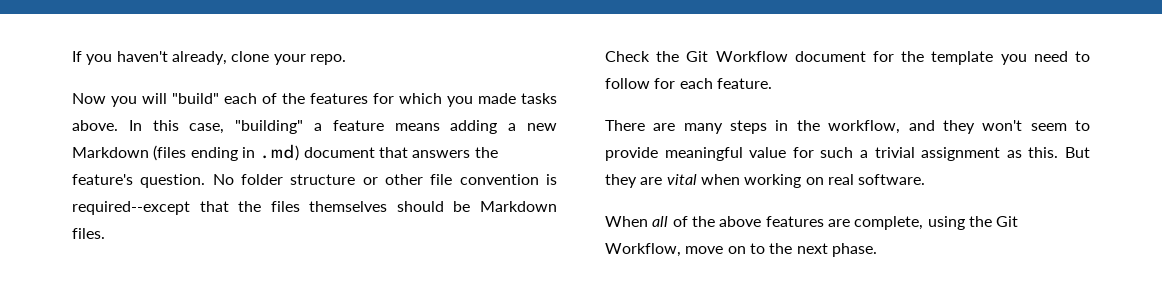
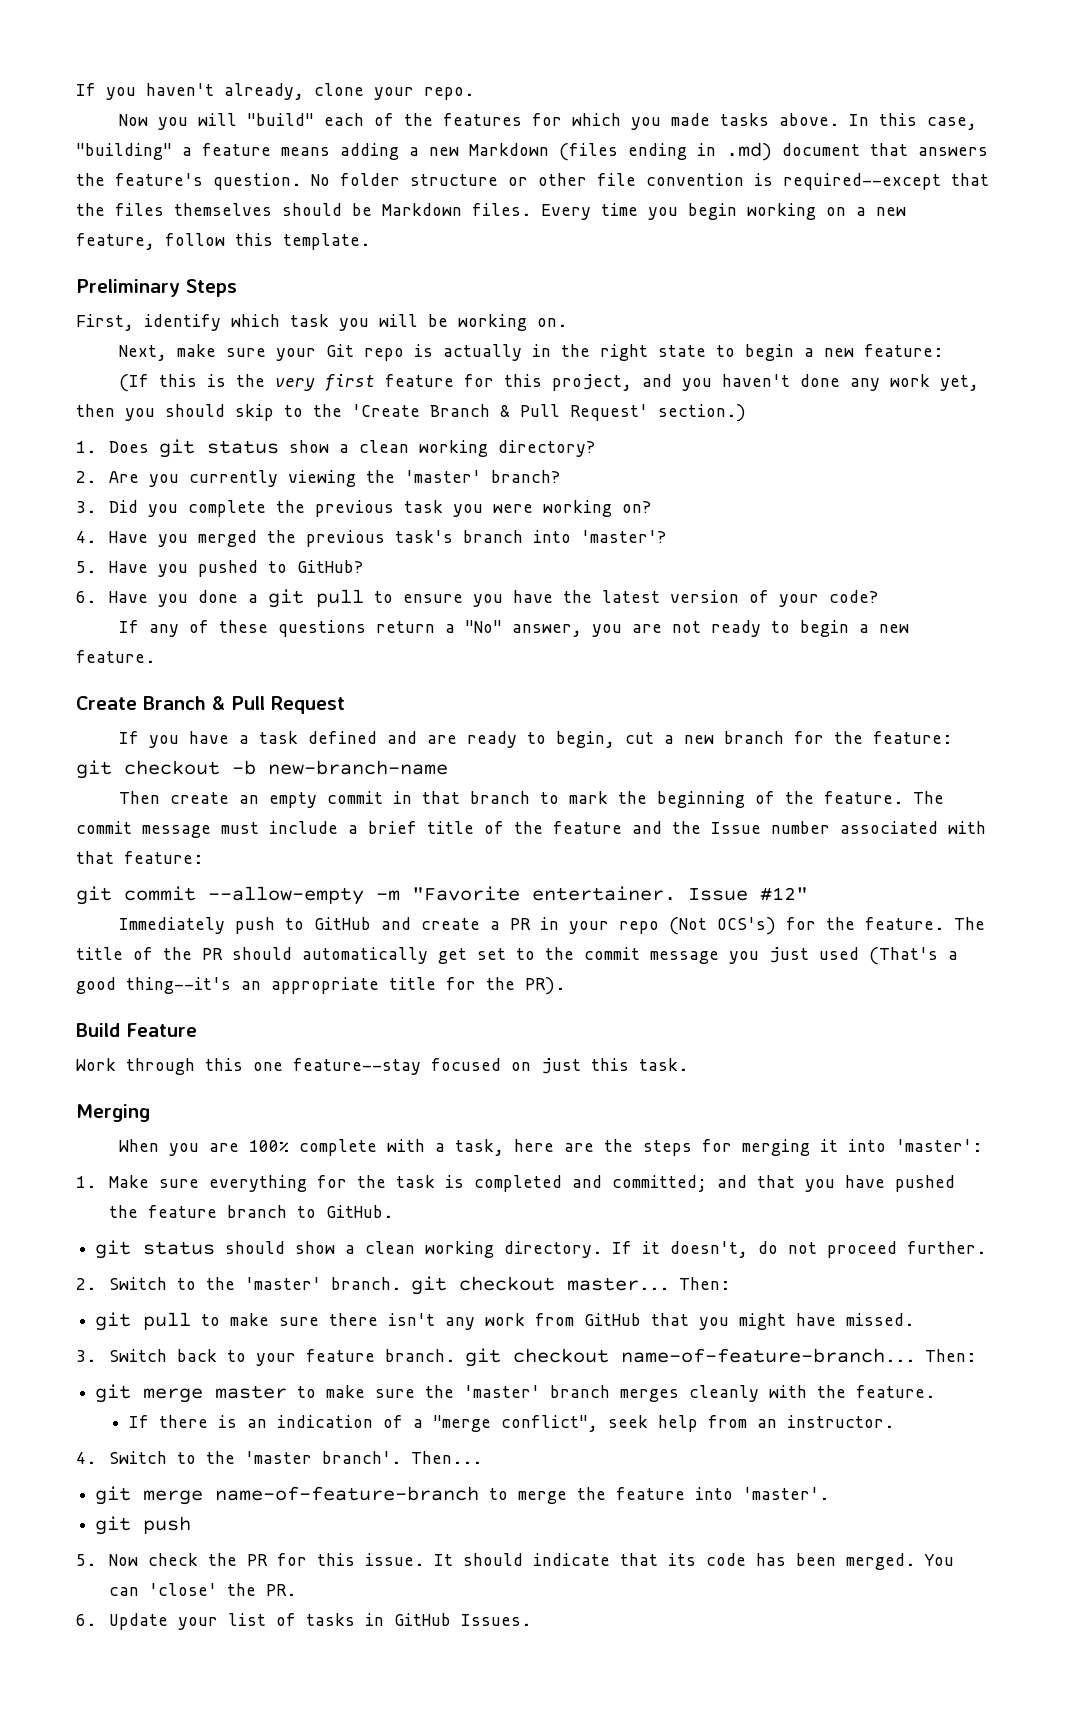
[605,51,1090,65] [605,78,772,89] [605,120,1090,134] [605,147,1090,161] [605,174,926,188] [605,216,1019,230] [605,243,877,257] // Check the Git Workflow document for the template you need to follow for each feature. // There are many steps in the workflow, and they won't seem to provide meaningful value for such a trivial assignment as this. But they are vital when working on real software. // When all of the above features are complete, using the Git Workflow, move on to the next phase. -> [541,203,906,220] [76,233,370,250] [76,279,237,297] [76,314,567,331] [118,344,943,361] [118,374,979,392] [76,404,746,422] [76,439,596,458] [76,470,561,487] [76,500,652,517] [76,530,667,547] [76,560,364,577] [76,589,879,608] [118,620,909,637] [76,650,155,663] [76,696,345,714] [118,731,952,748] [76,760,448,779] [118,791,944,808] [76,821,986,838] [76,851,203,864] [76,886,808,905] [118,917,985,935] [76,947,958,965] [76,977,565,995] [76,1023,197,1037] [76,1058,688,1075] [76,1104,150,1122] [118,1139,982,1156] [76,1175,956,1192] [109,1205,394,1218] [95,1240,987,1259] [76,1276,731,1295] [95,1312,915,1331] [76,1348,977,1367] [95,1384,936,1403] [128,1415,894,1432] [76,1451,483,1464] [95,1486,830,1505] [95,1516,192,1535] [76,1553,955,1570] [109,1583,297,1596] [76,1613,532,1630] Every time you begin working on a new feature, follow this template. // Preliminary Steps // First, identify which task you will be working on. // Next, make sure your Git repo is actually in the right state to begin a new feature: // (If this is the very first feature for this project, and you haven't done any work yet, then you should skip to the 'Create Branch & Pull Request' section.) // 1. Does git status show a clean working directory? // 2. Are you currently viewing the 'master' branch? // 3. Did you complete the previous task you were working on? // 4. Have you merged the previous task's branch into 'master'? // 5. Have you pushed to GitHub? // 6. Have you done a git pull to ensure you have the latest version of your code? // If any of these questions return a "No" answer, you are not ready to begin a new feature. // Create Branch & Pull Request // If you have a task defined and are ready to begin, cut a new branch for the feature: git checkout -b new-branch-name // Then create an empty commit in that branch to mark the beginning of the feature. The commit message must include a brief title of the feature and the Issue number associated with that feature: // git commit --allow-empty -m "Favorite entertainer. Issue #12" // Immediately push to GitHub and create a PR in your repo (Not OCS's) for the feature. The title of the PR should automatically get set to the commit message you just used (That's a good thing--it's an appropriate title for the PR). // Build Feature // Work through this one feature--stay focused on just this task. // Merging // When you are 100% complete with a task, here are the steps for merging it into 'master': // 1. Make sure everything for the task is completed and committed; and that you have pushed the feature branch to GitHub. // git status should show a clean working directory. If it doesn't, do not proceed further. // 2. Switch to the 'master' branch. git checkout master... Then: // git pull to make sure there isn't any work from GitHub that you might have missed. // 3. Switch back to your feature branch. git checkout name-of-feature-branch... Then: // git merge master to make sure the 'master' branch merges cleanly with the feature. // If there is an indication of a "merge conflict", seek help from an instructor. // 4. Switch to the 'master branch'. Then... // git merge name-of-feature-branch to merge the feature into 'master'. // git push // 5. Now check the PR for this issue. It should indicate that its code has been merged. You can 'close' the PR. // 6. Update your list of tasks in GitHub Issues.

